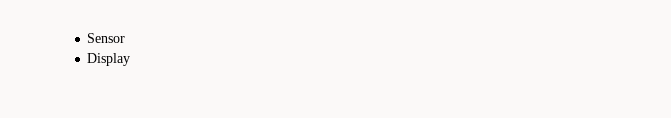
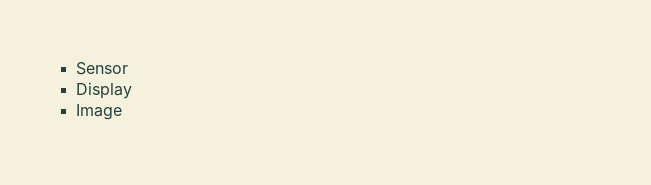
(131, 59) none -> [75,104,122,120] // Image

